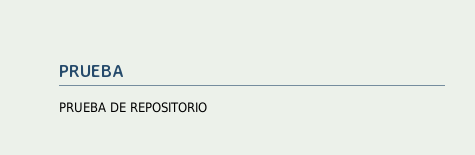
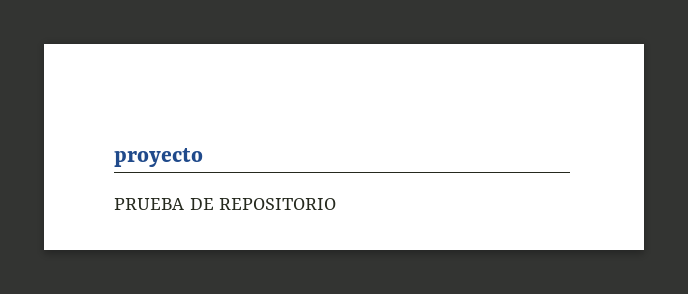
[59,65,124,77] PRUEBA -> [114,148,203,167] proyecto

